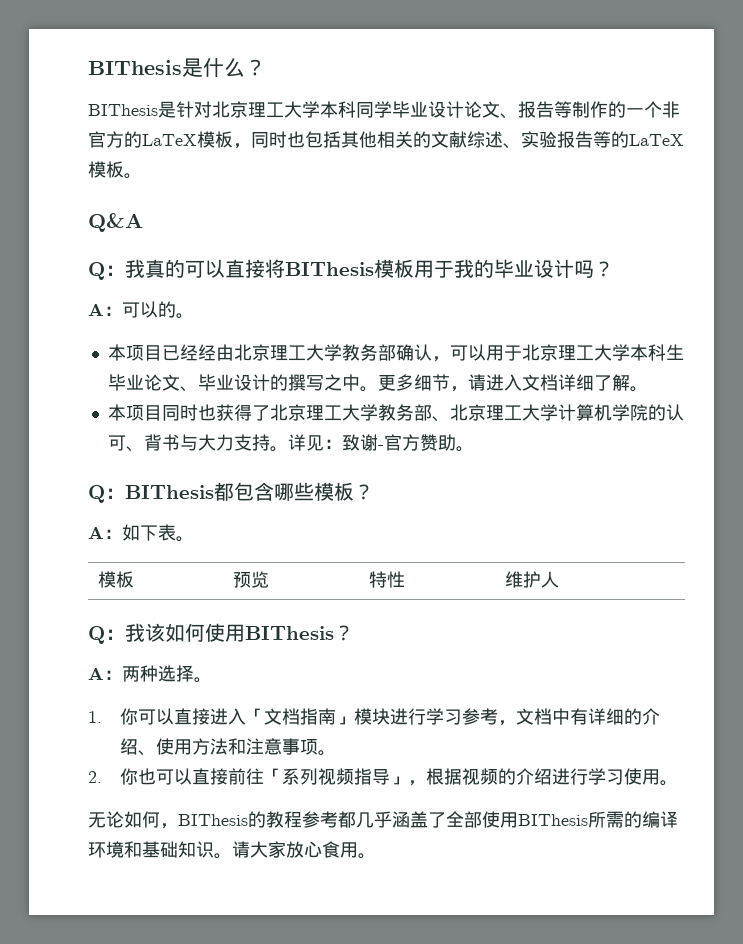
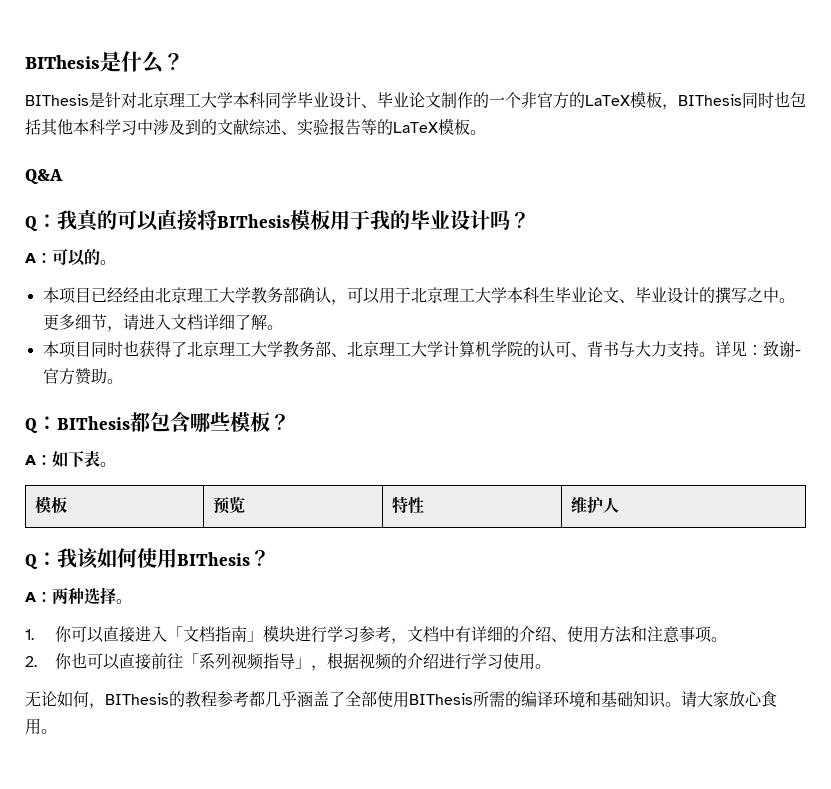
[464,101,572,119] 论文、报告等 -> [361,92,441,108] 、毕业论文
(251, 146) none -> [678,94,742,106] BIThesis
[377,131,413,148] 相关 -> [73,119,201,135] 本科学习中涉及到

